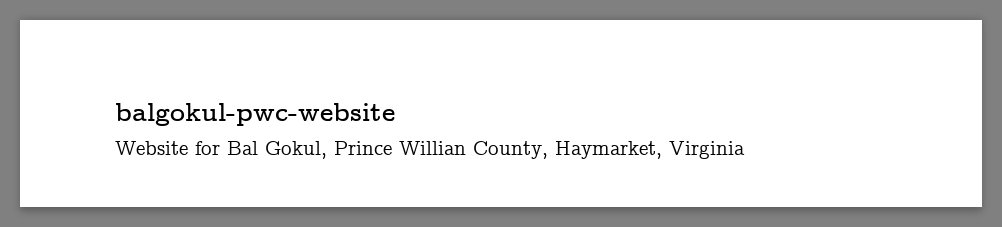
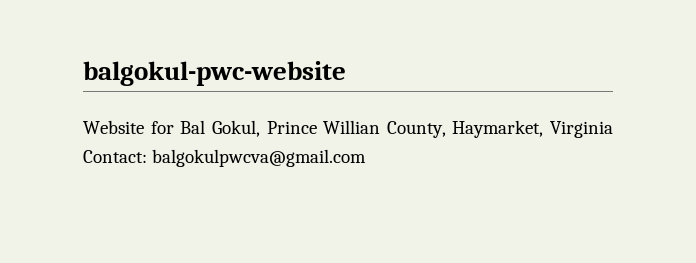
(745, 150) none -> [83,149,367,167] Contact: balgokulpwcva@gmail.com

